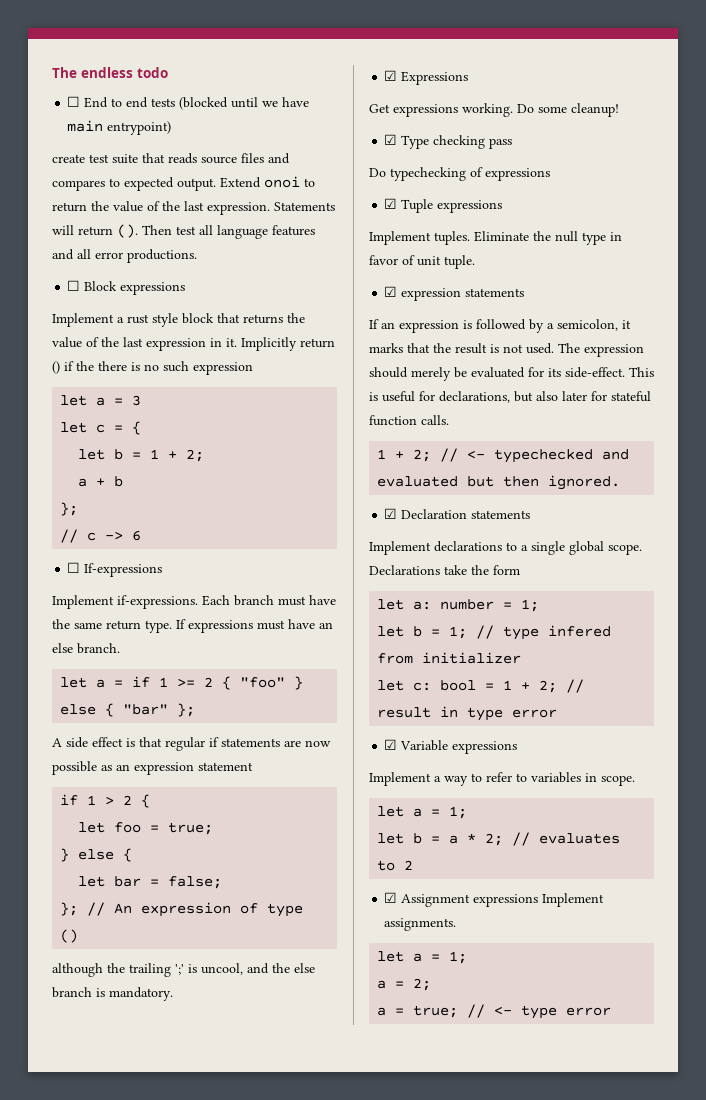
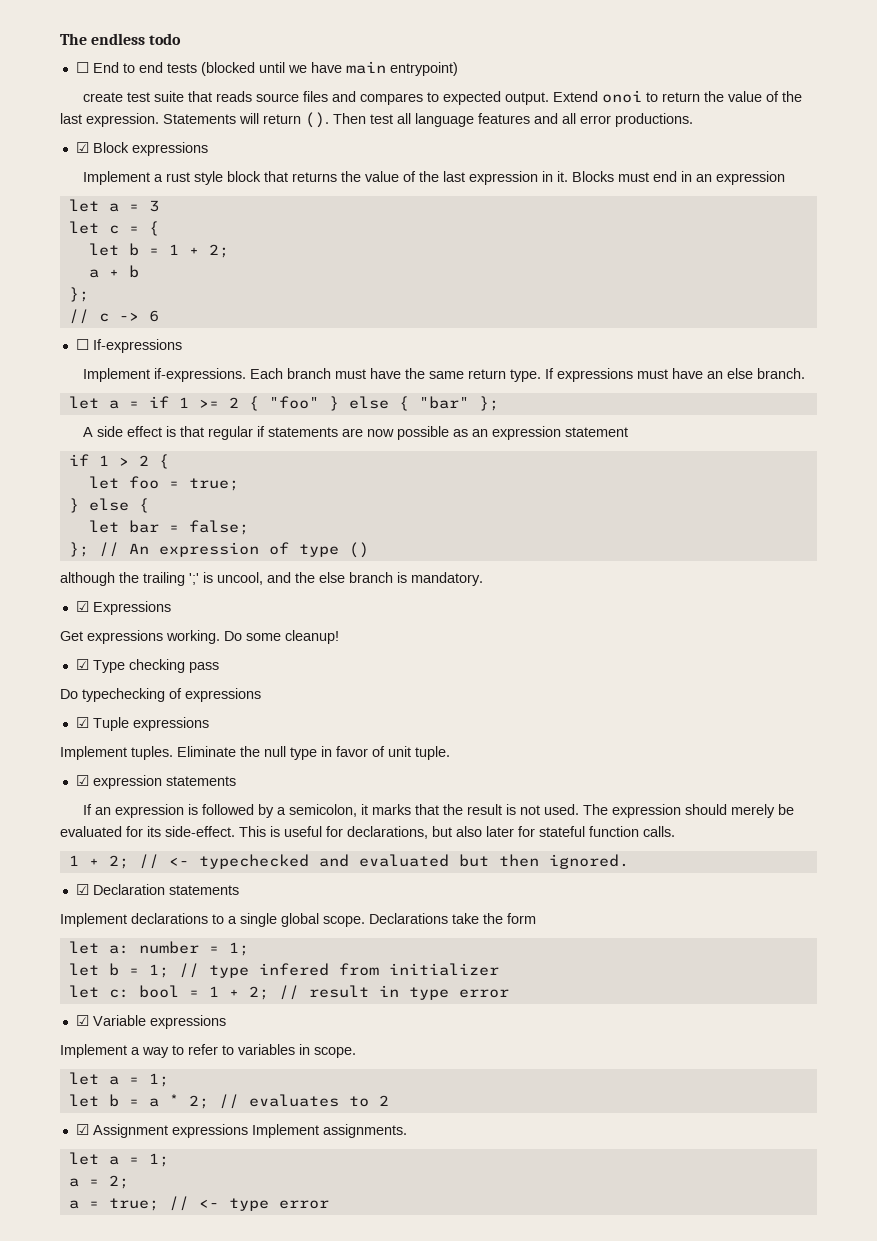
[67,280,81,291] ☐ -> [75,142,89,153] ☑
[241,337,335,351] [52,361,189,374] Implicitly return () if the there is no such -> [571,171,712,182] Blocks must end in an

